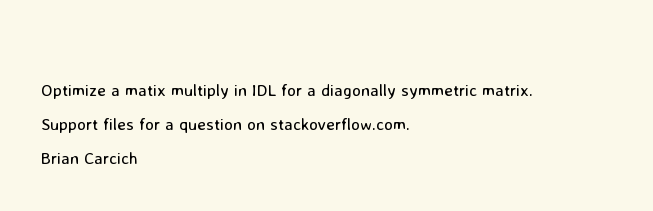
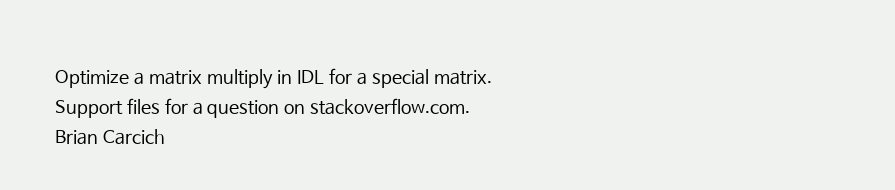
[125,85,166,96] matix -> [148,70,202,85] matrix
[321,84,477,99] diagonally symmetric -> [371,69,429,88] special

